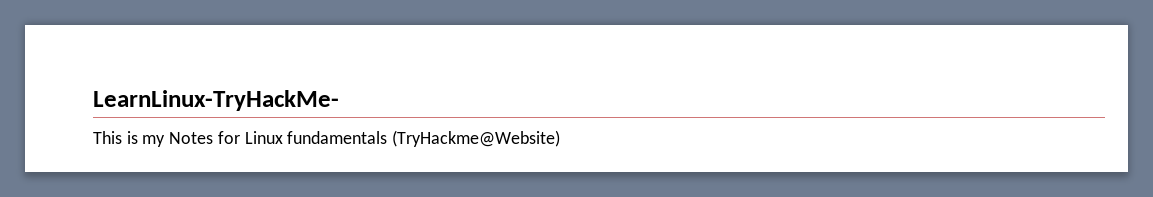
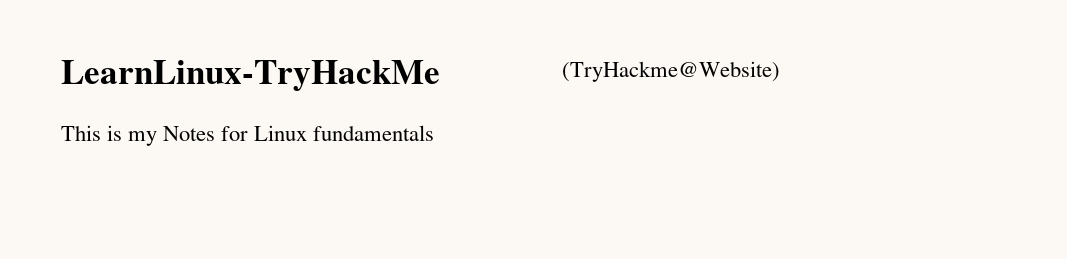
[93,90,339,111] LearnLinux-TryHackMe- -> [61,60,440,91] LearnLinux-TryHackMe

